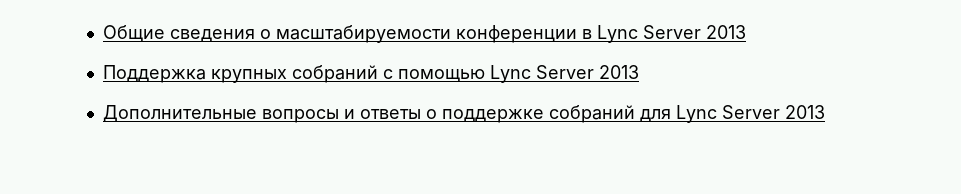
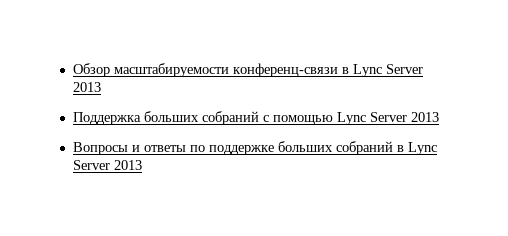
[102,25,577,43] Общие сведения о масштабируемости конференции -> [72,63,338,77] Обзор масштабируемости конференц-связи
[210,69,287,83] крупных -> [143,111,199,122] больших
[102,105,671,123] Дополнительные вопросы и ответы о поддержке собраний для -> [72,141,404,155] Вопросы и ответы по поддержке больших собраний в

